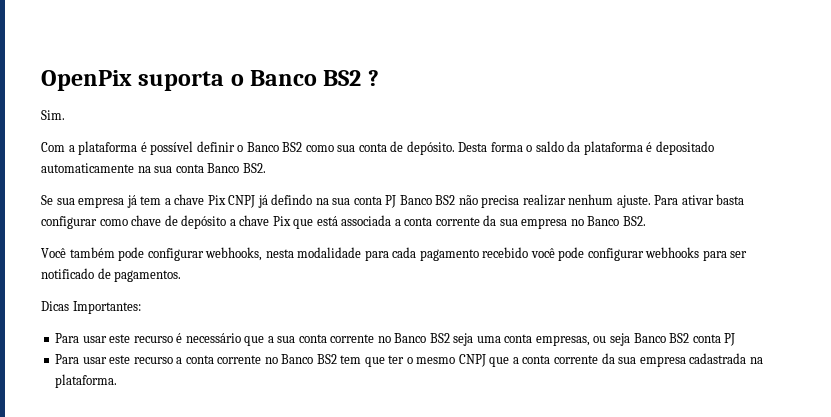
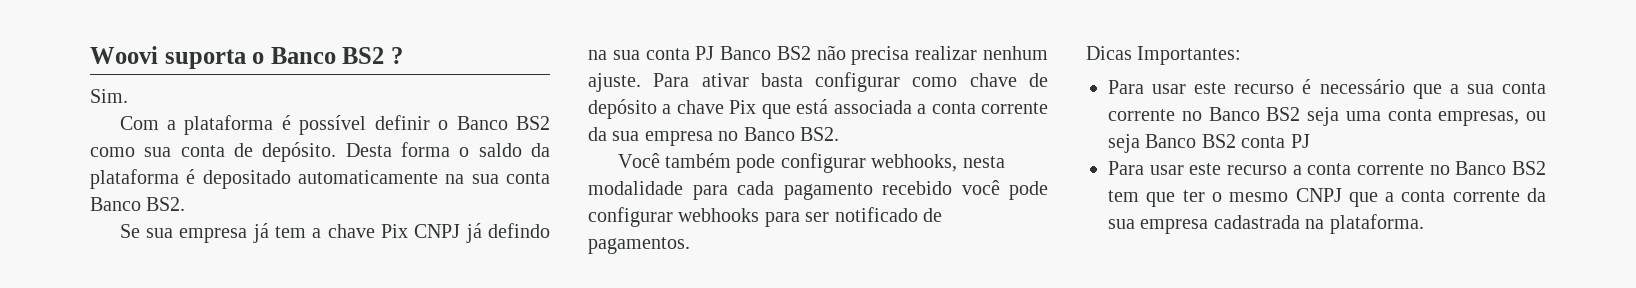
[41,70,132,91] OpenPix -> [90,46,158,64] Woovi

